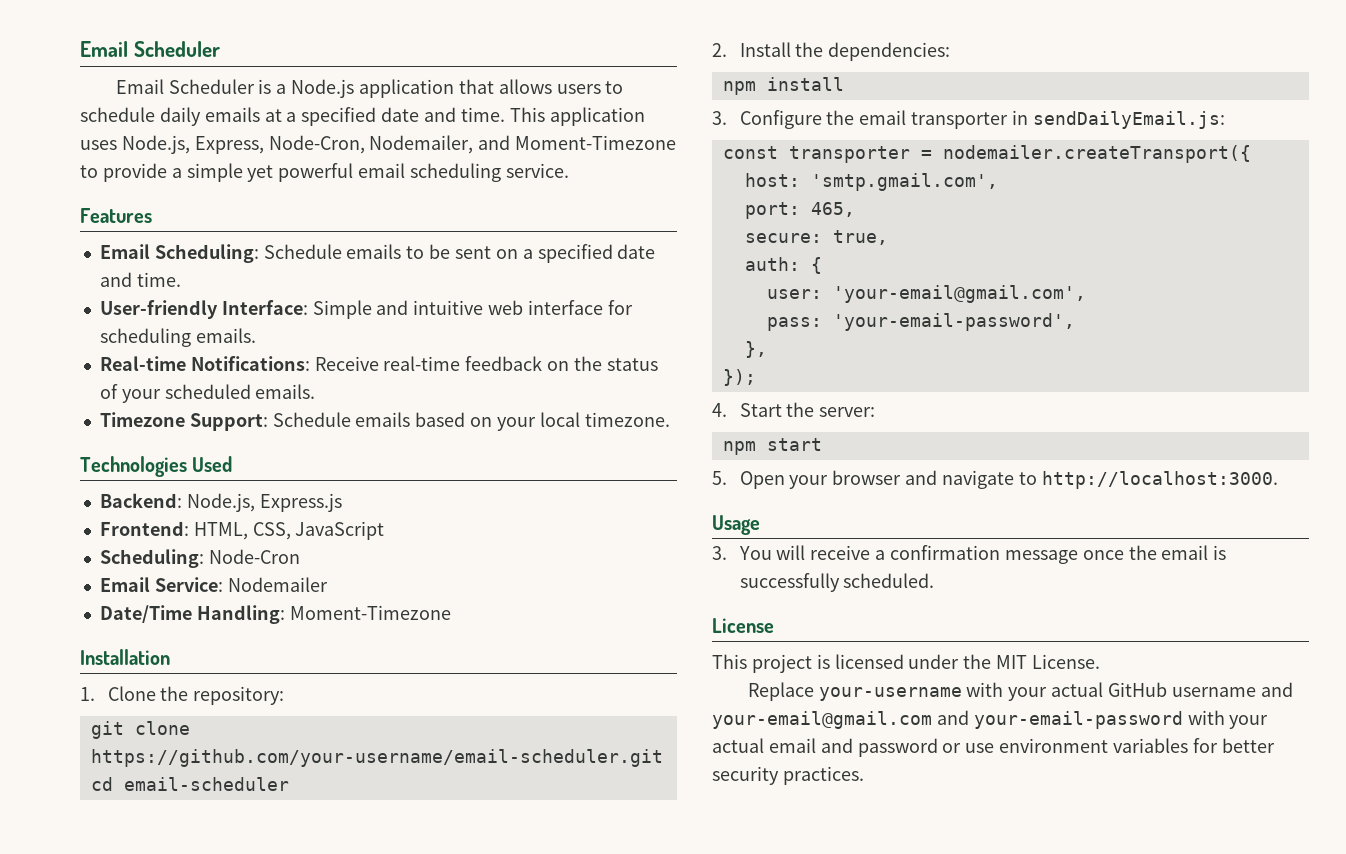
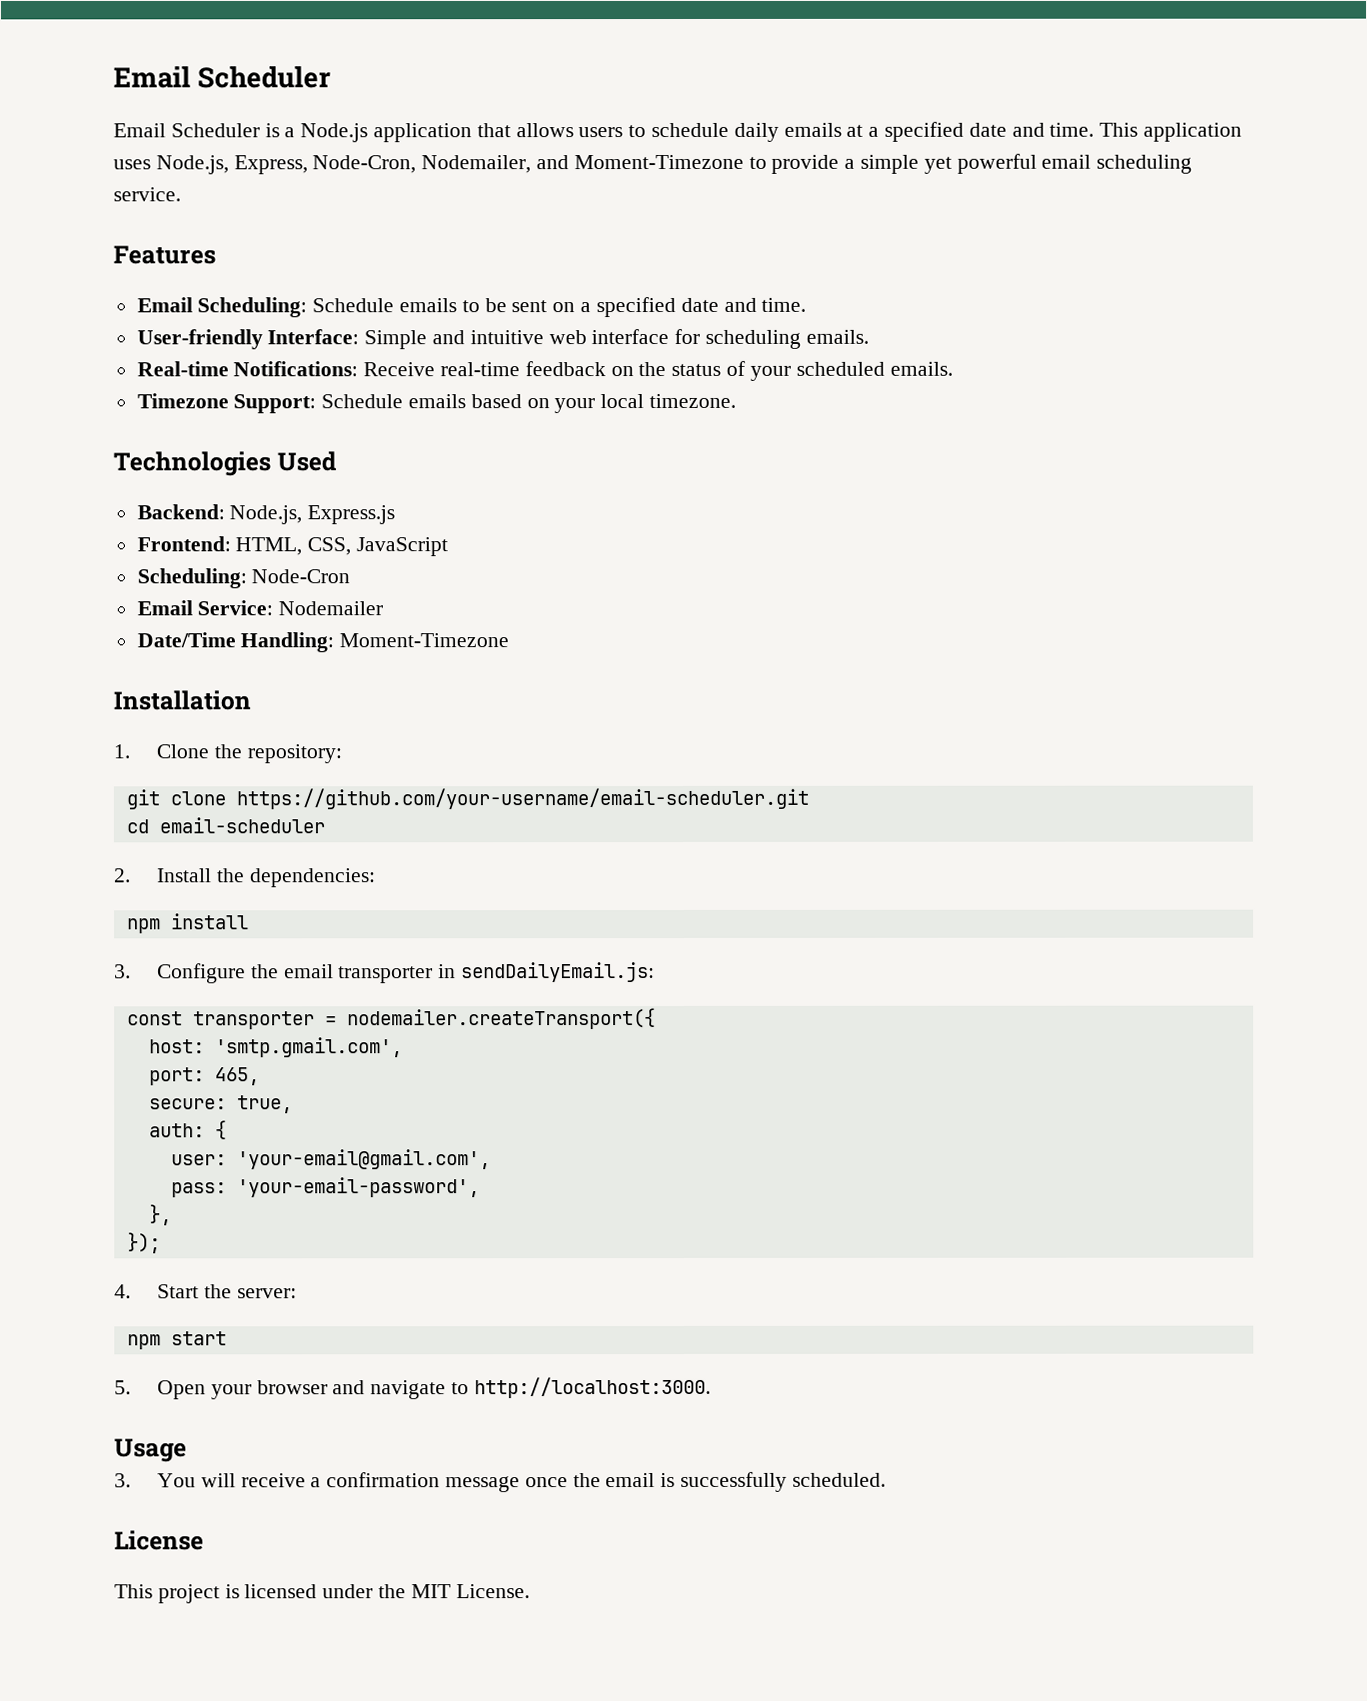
[747,682,1293,701] [712,710,1269,729] [712,738,1275,757] [712,766,864,785] // Replace your-username with your actual GitHub username and your-email@gmail.com and your-email-password with your actual email and password or use environment variables for better security practices. -> (530, 1591) none

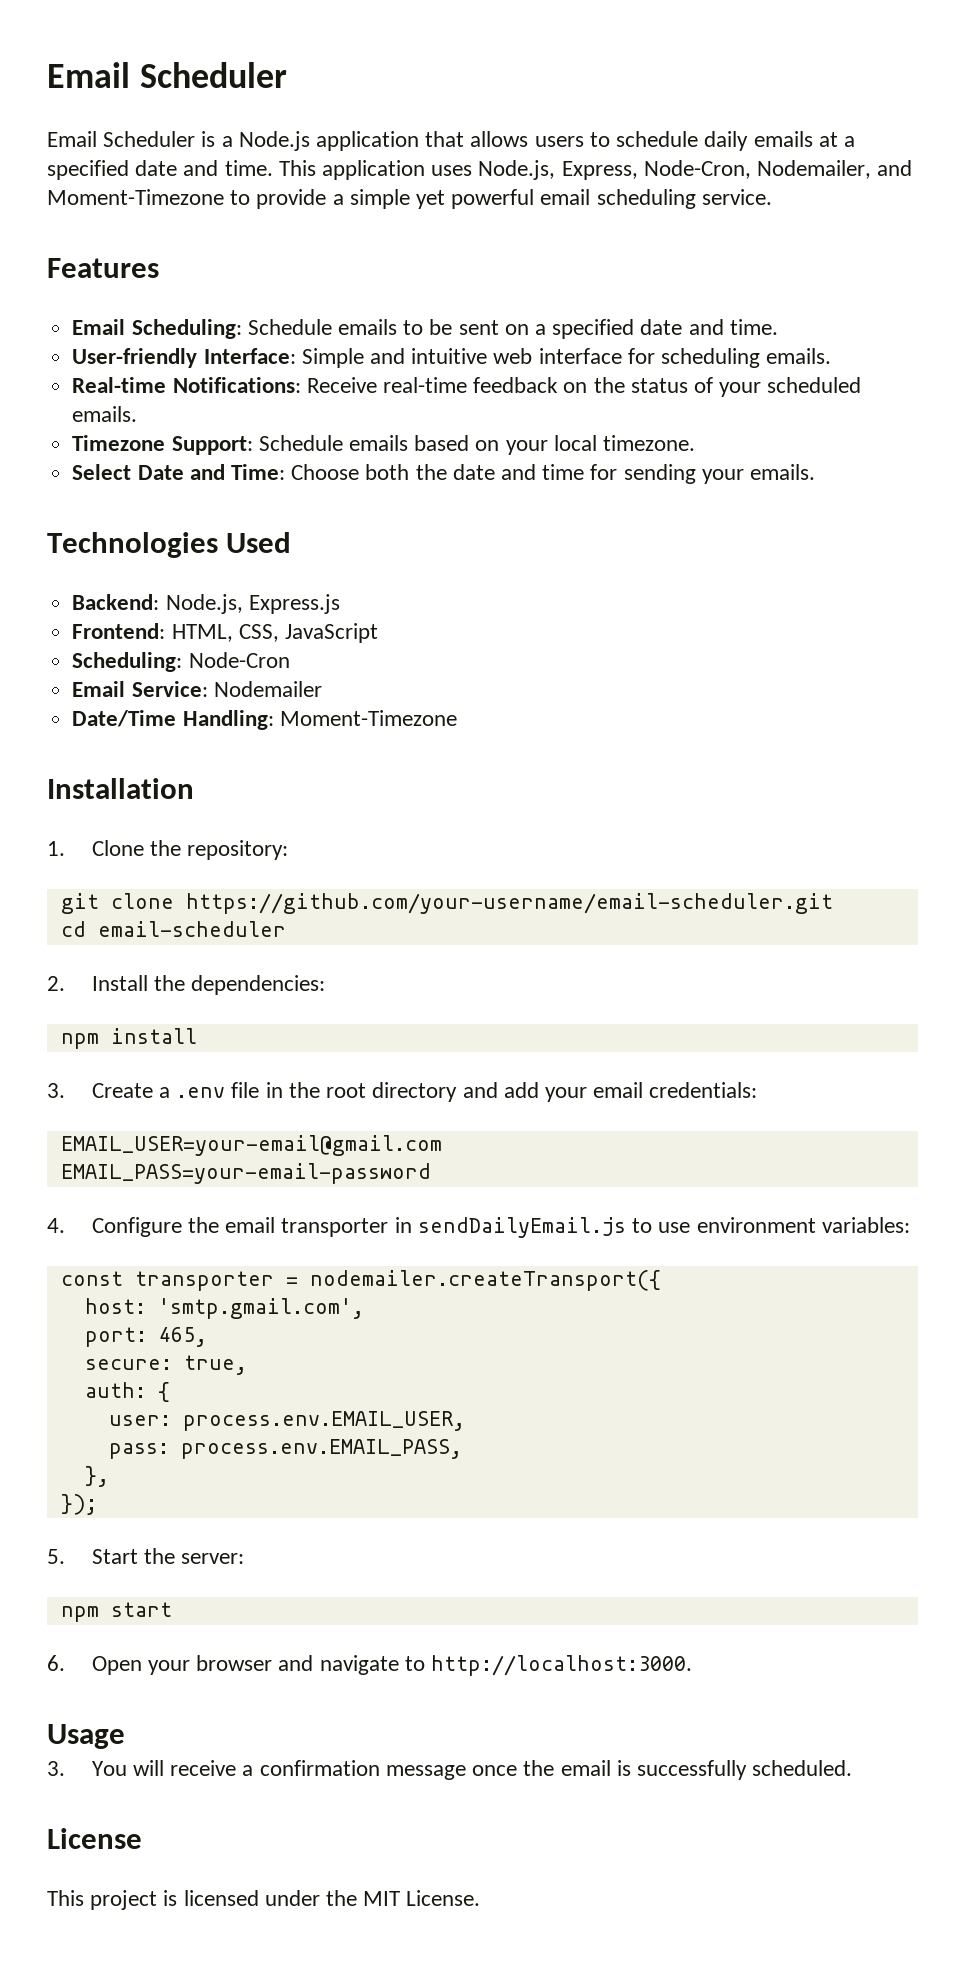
(737, 401) none -> [72,464,816,484] // Select Date and Time: Choose both the date and time for sending your emails.
(131, 971) none -> [91,1082,758,1102] [60,1135,442,1156] [60,1163,431,1184] [47,1218,65,1233] Create a .env file in the root directory and add your email credentials: // EMAIL_USER=your-email@gmail.com // EMAIL_PASS=your-email-password // 4.
[461,962,656,983] sendDailyEmail.js: -> [417,1217,910,1238] sendDailyEmail.js to use environment variables:
[236,1149,491,1170] 'your-email@gmail.com', -> [182,1411,465,1431] process.env.EMAIL_USER,
[236,1177,480,1198] 'your-email-password', -> [180,1439,462,1459] process.env.EMAIL_PASS,
[114,1284,131,1299] 4. -> [47,1549,65,1564] 5.
[114,1380,131,1395] 5. -> [47,1655,65,1671] 6.

